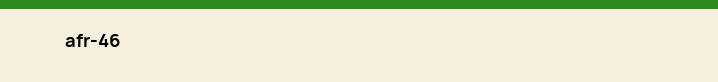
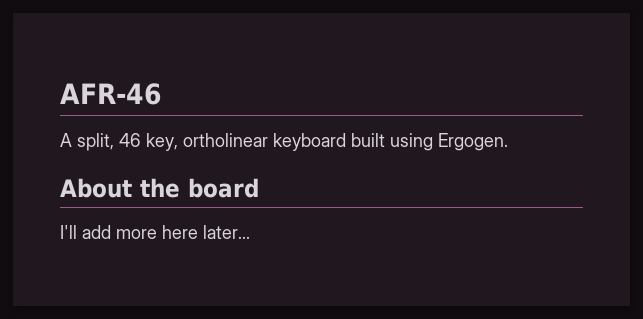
[65,34,121,47] afr-46 -> [60,83,162,105] [60,133,508,151] [60,178,259,198] [60,225,250,239] AFR-46 // A split, 46 key, ortholinear keyboard built using Ergogen. // About the board // I'll add more here later...

